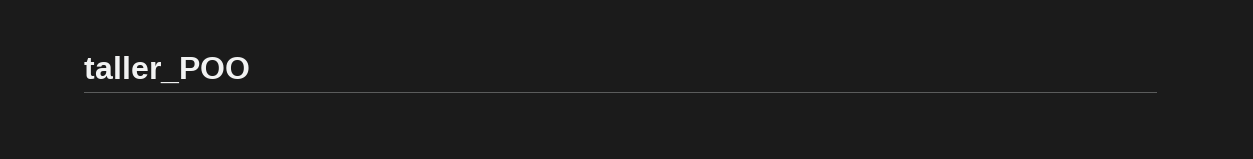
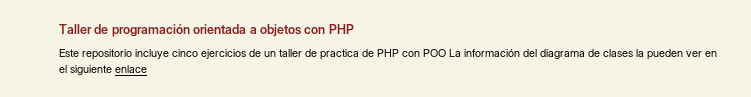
[84,56,250,84] taller_POO -> [59,24,354,37] [59,49,717,60] [59,65,147,75] Taller de programación orientada a objetos con PHP // Este repositorio incluye cinco ejercicios de un taller de practica de PHP con POO La información del diagrama de clases la pueden ver en el siguiente enlace

